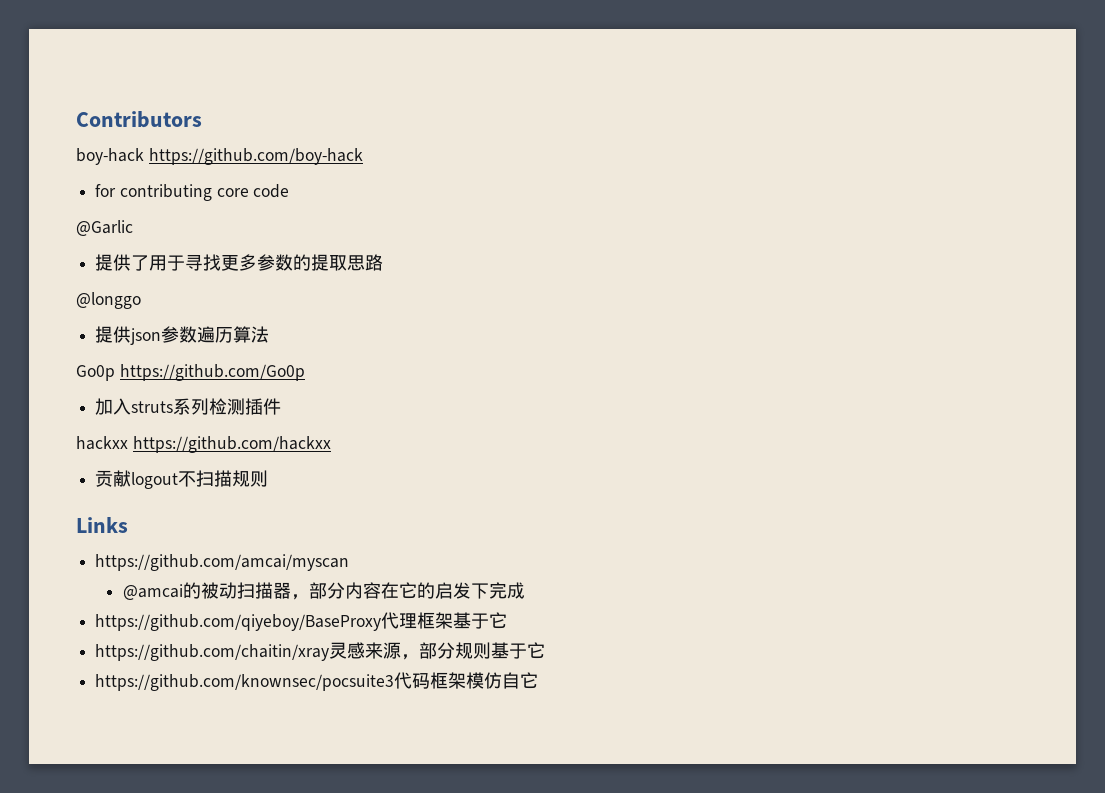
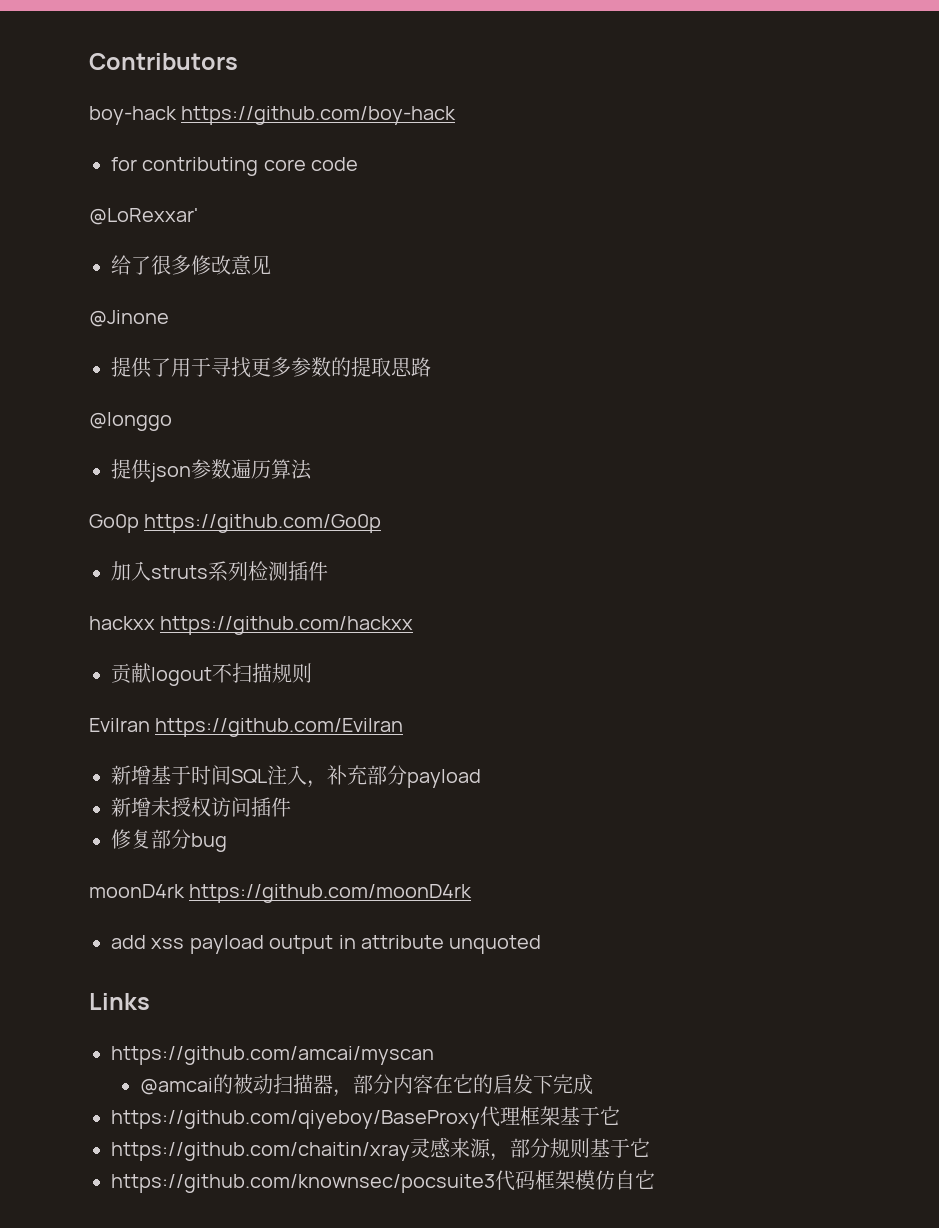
[76,220,133,236] @Garlic -> [89,208,198,225] [111,255,271,275] [89,310,169,327] @LoRexxar' // 给了很多修改意见 // @Jinone
(269, 478) none -> [89,718,404,737] [111,765,481,788] [111,797,291,817] [111,829,227,852] [89,884,473,903] [111,935,542,954] // Evilran https://github.com/Evilran // 新增基于时间SQL注入，补充部分payload // 新增未授权访问插件 // 修复部分bug // moonD4rk https://github.com/moonD4rk // add xss payload output in attribute unquoted

